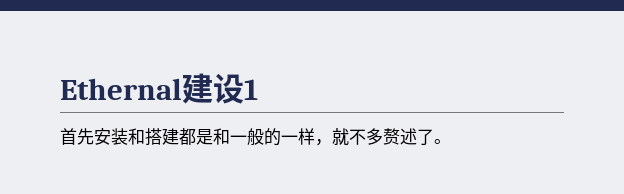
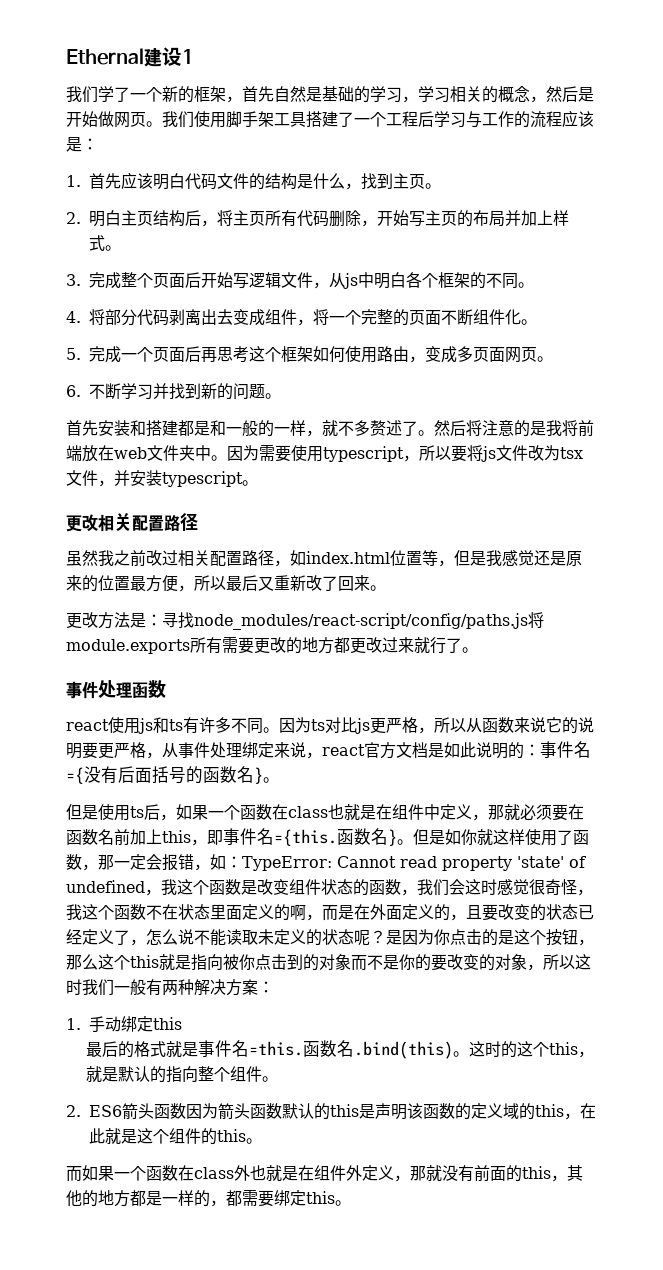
(258, 89) none -> [66,86,594,103] [66,110,594,128] [66,137,98,152] [66,172,441,190] [66,210,569,227] [89,235,121,251] [66,272,534,289] [66,309,537,326] [66,346,553,363] [66,383,281,400] // 我们学了一个新的框架，首先自然是基础的学习，学习相关的概念，然后是开始做网页。我们使用脚手架工具搭建了一个工程后学习与工作的流程应该是： // 1.首先应该明白代码文件的结构是什么，找到主页。 // 2.明白主页结构后，将主页所有代码删除，开始写主页的布局并加上样式。 // 3.完成整个页面后开始写逻辑文件，从js中明白各个框架的不同。 // 4.将部分代码剥离出去变成组件，将一个完整的页面不断组件化。 // 5.完成一个页面后再思考这个框架如何使用路由，变成多页面网页。 // 6.不断学习并找到新的问题。
(451, 141) none -> [434,420,594,437] [66,445,583,462] [66,470,258,487] [66,513,198,532] [66,550,582,567] [66,575,386,592] [66,612,544,630] [66,637,478,654] [66,680,166,699] [66,717,594,734] [66,741,591,759] [66,766,279,784] [66,804,584,821] [66,828,589,846] [66,854,586,871] [66,879,593,896] [66,904,594,921] [66,929,594,946] [66,954,591,971] [66,979,274,996] [66,1016,182,1033] [85,1040,594,1059] [85,1066,278,1083] [66,1103,596,1120] [89,1128,262,1145] [66,1165,583,1182] [66,1190,351,1207] 然后将注意的是我将前端放在web文件夹中。因为需要使用typescript，所以要将js文件改为tsx文件，并安装typescript。 // 更改相关配置路径 // 虽然我之前改过相关配置路径，如index.html位置等，但是我感觉还是原来的位置最方便，所以最后又重新改了回来。 // 更改方法是：寻找node_modules/react-script/config/paths.js将module.exports所有需要更改的地方都更改过来就行了。 // 事件处理函数 // react使用js和ts有许多不同。因为ts对比js更严格，所以从函数来说它的说明要更严格，从事件处理绑定来说，react官方文档是如此说明的：事件名={没有后面括号的函数名}。 // 但是使用ts后，如果一个函数在class也就是在组件中定义，那就必须要在函数名前加上this，即事件名={this.函数名}。但是如你就这样使用了函数，那一定会报错，如：TypeError: Cannot read property 'state' of undefined，我这个函数是改变组件状态的函数，我们会这时感觉很奇怪，我这个函数不在状态里面定义的啊，而是在外面定义的，且要改变的状态已经定义了，怎么说不能读取未定义的状态呢？是因为你点击的是这个按钮，那么这个this就是指向被你点击到的对象而不是你的要改变的对象，所以这时我们一般有两种解决方案： // 1.手动绑定this // 最后的格式就是事件名=this.函数名.bind(this)。这时的这个this，就是默认的指向整个组件。 // 2. ES6箭头函数因为箭头函数默认的this是声明该函数的定义域的this，在此就是这个组件的this。 // 而如果一个函数在class外也就是在组件外定义，那就没有前面的this，其他的地方都是一样的，都需要绑定this。

